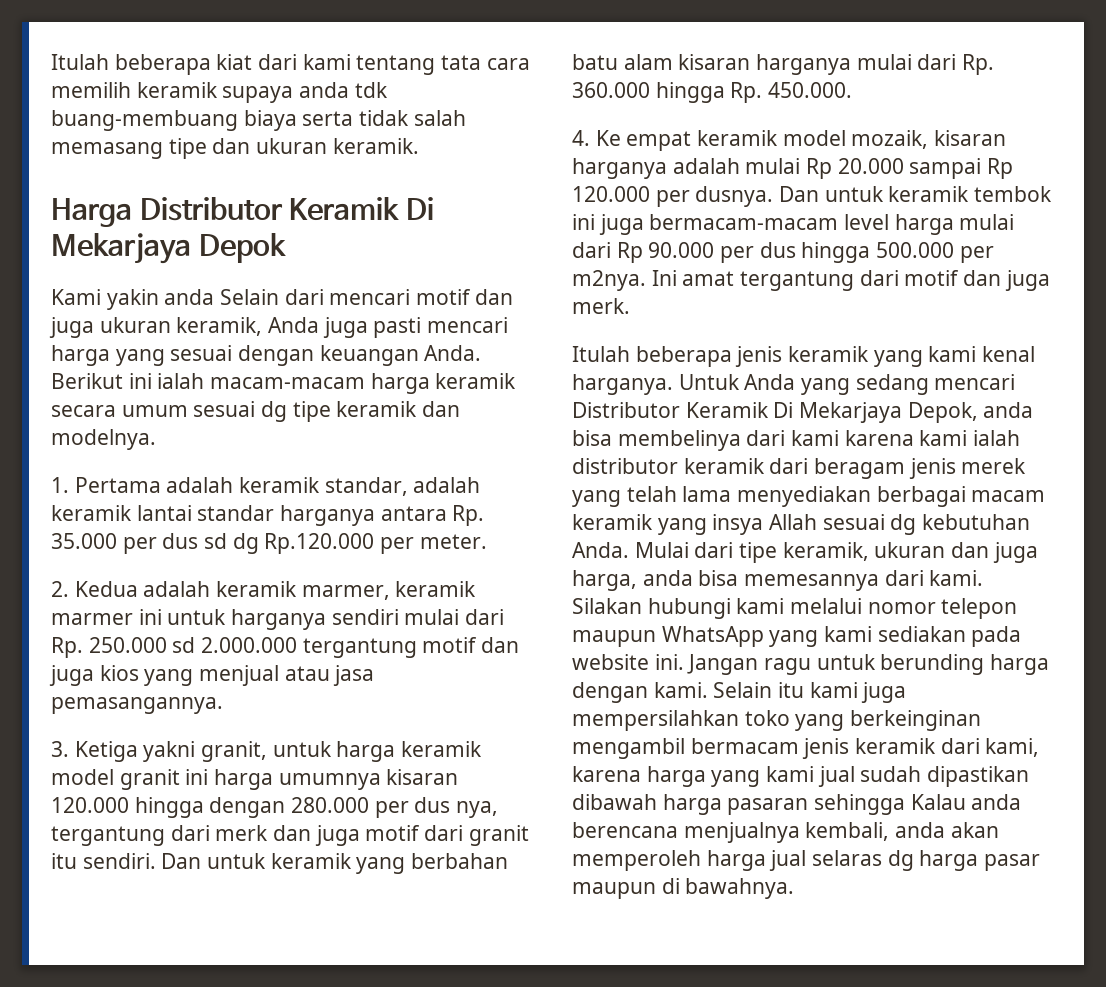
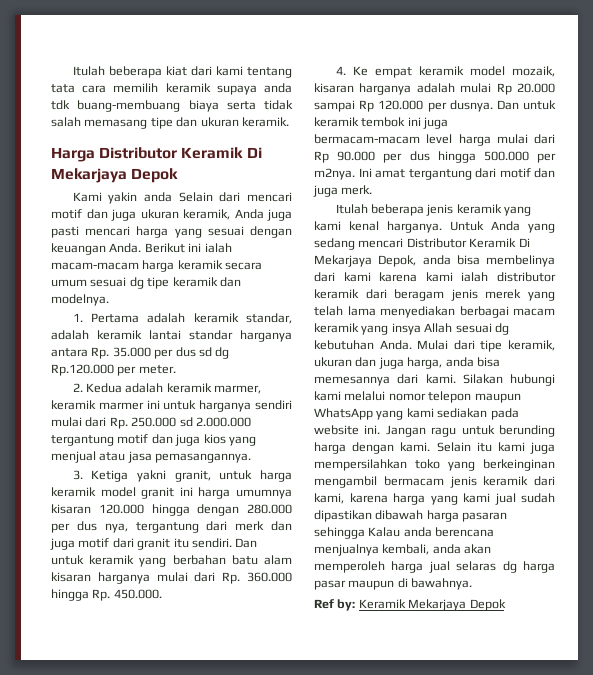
(795, 888) none -> [314,599,506,611] // Ref by: Keramik Mekarjaya Depok

